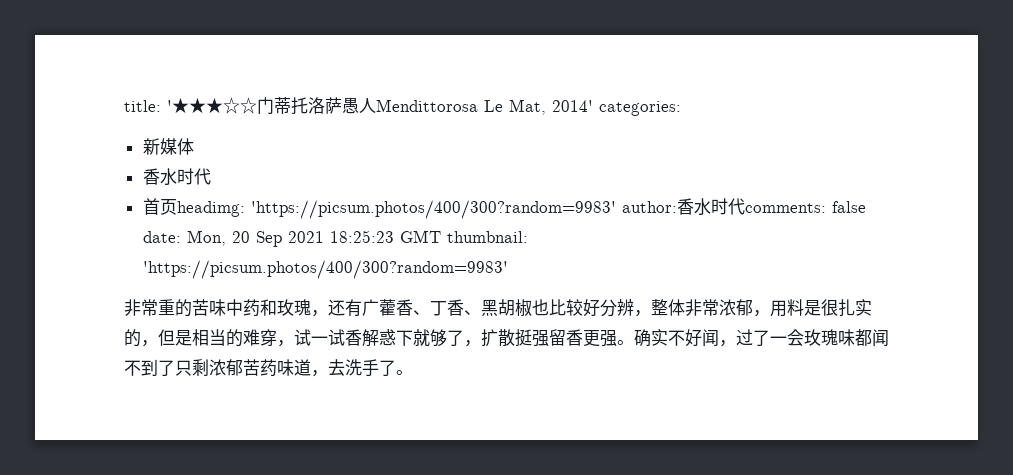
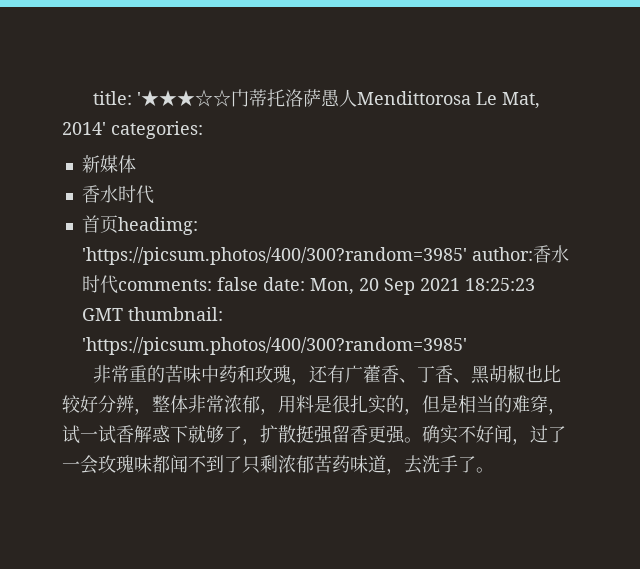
[250,200,616,219] 'https://picsum.photos/400/300?random=9983' -> [81,247,467,265] 'https://picsum.photos/400/300?random=3985'
[142,260,508,279] 'https://picsum.photos/400/300?random=9983' -> [81,337,467,355] 'https://picsum.photos/400/300?random=3985'

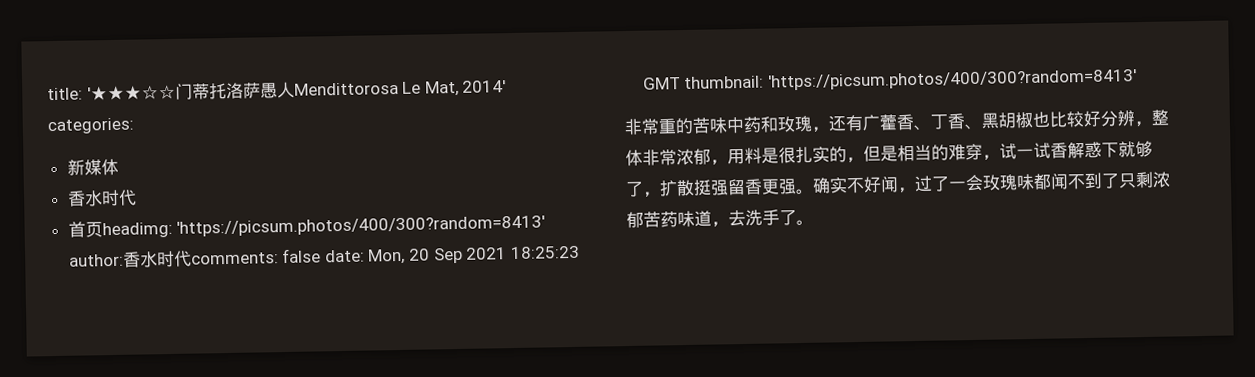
[81,247,467,265] 'https://picsum.photos/400/300?random=3985' -> [176,215,546,237] 'https://picsum.photos/400/300?random=8413'
[81,337,467,355] 'https://picsum.photos/400/300?random=3985' -> [767,69,1137,91] 'https://picsum.photos/400/300?random=8413'

